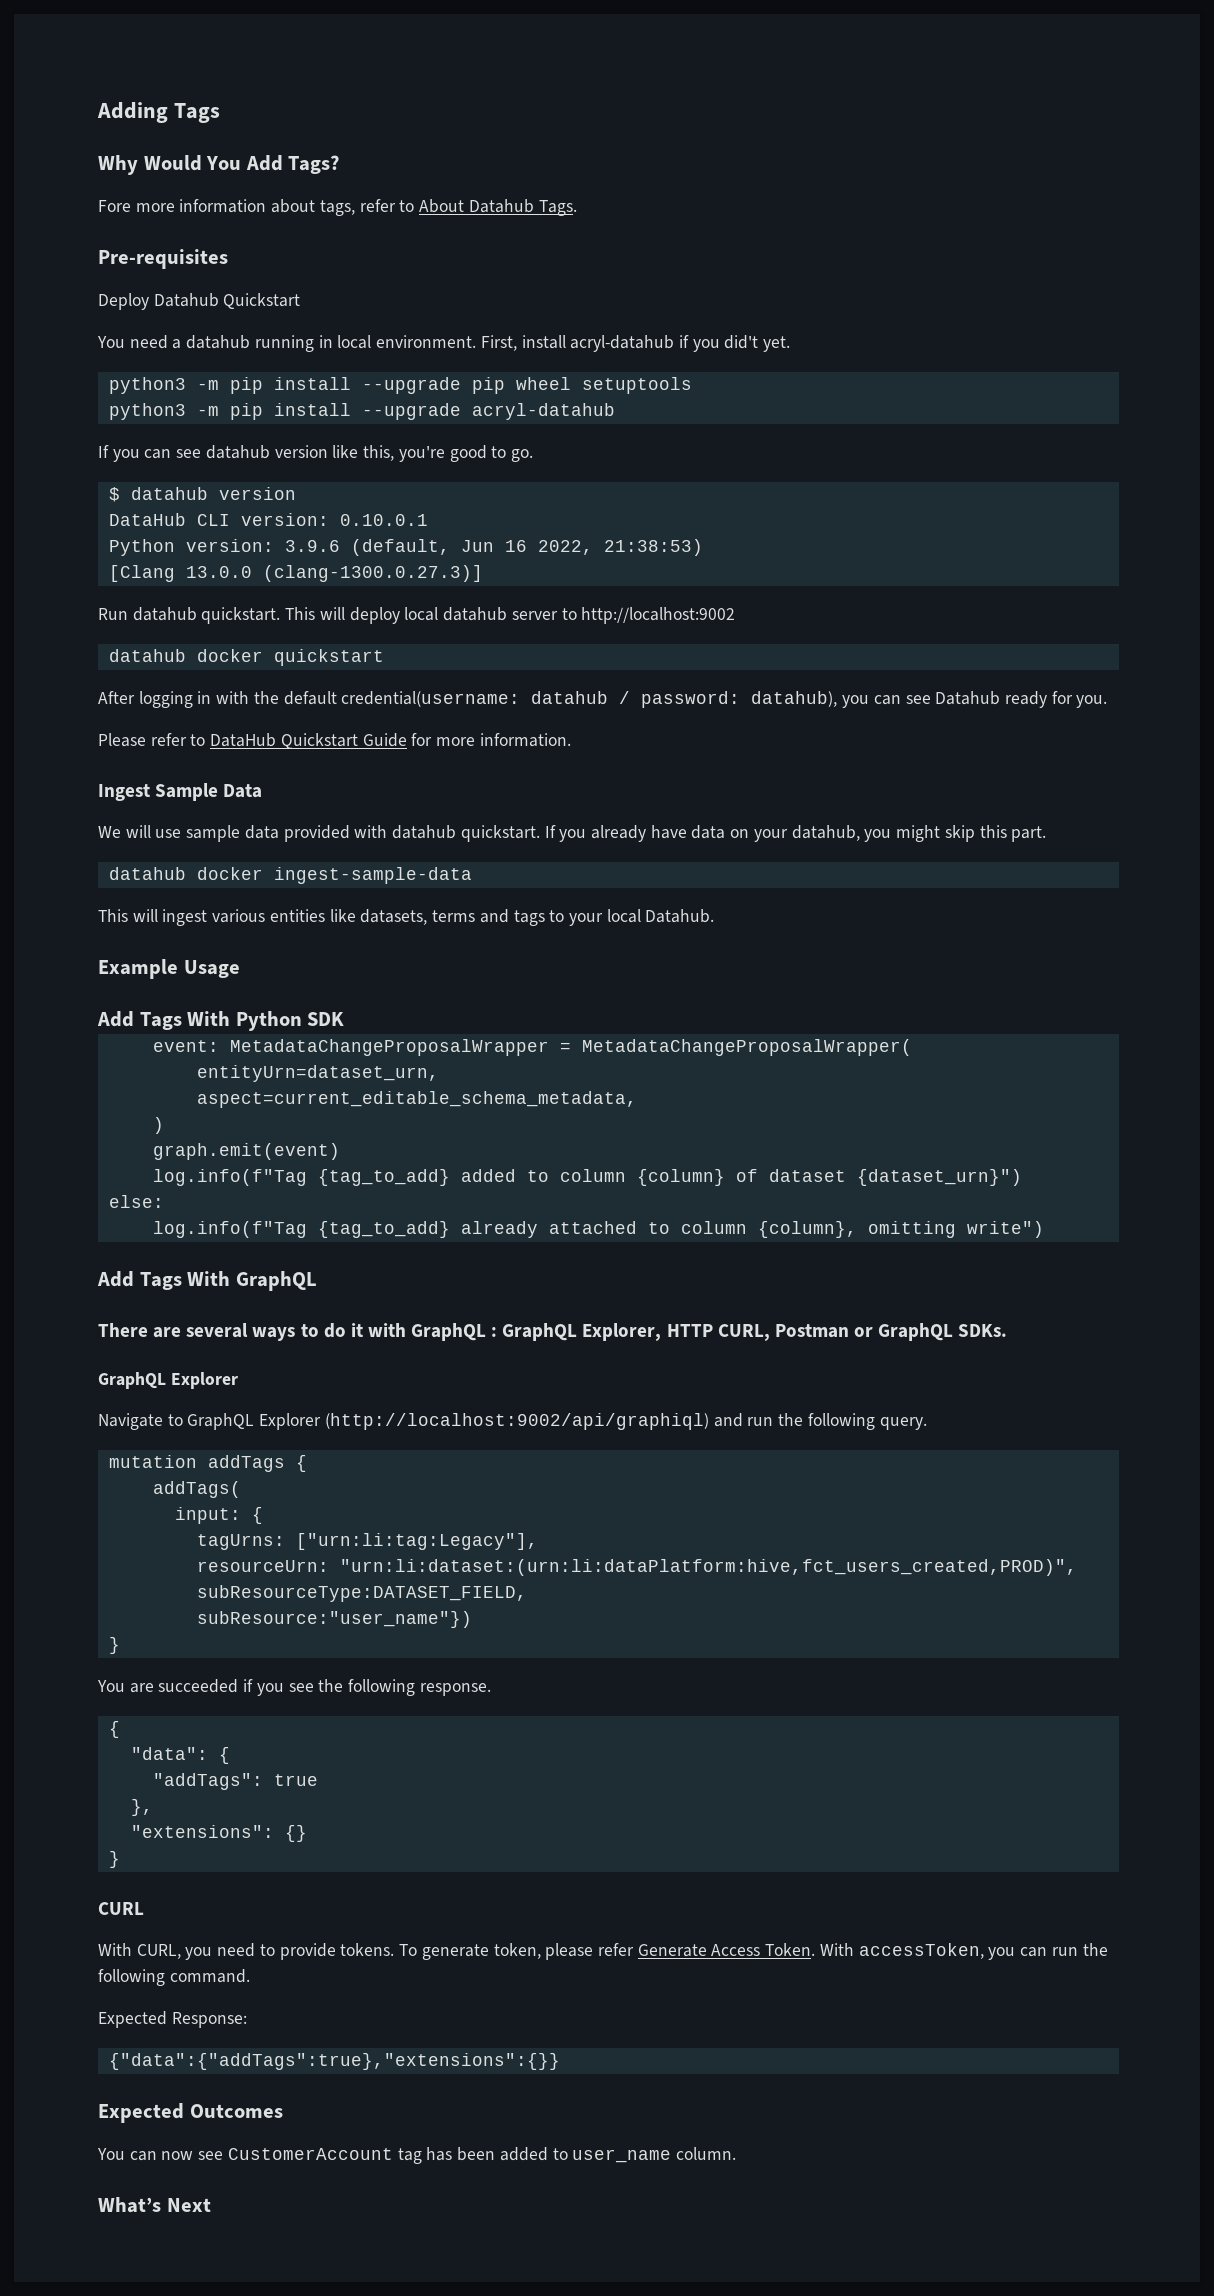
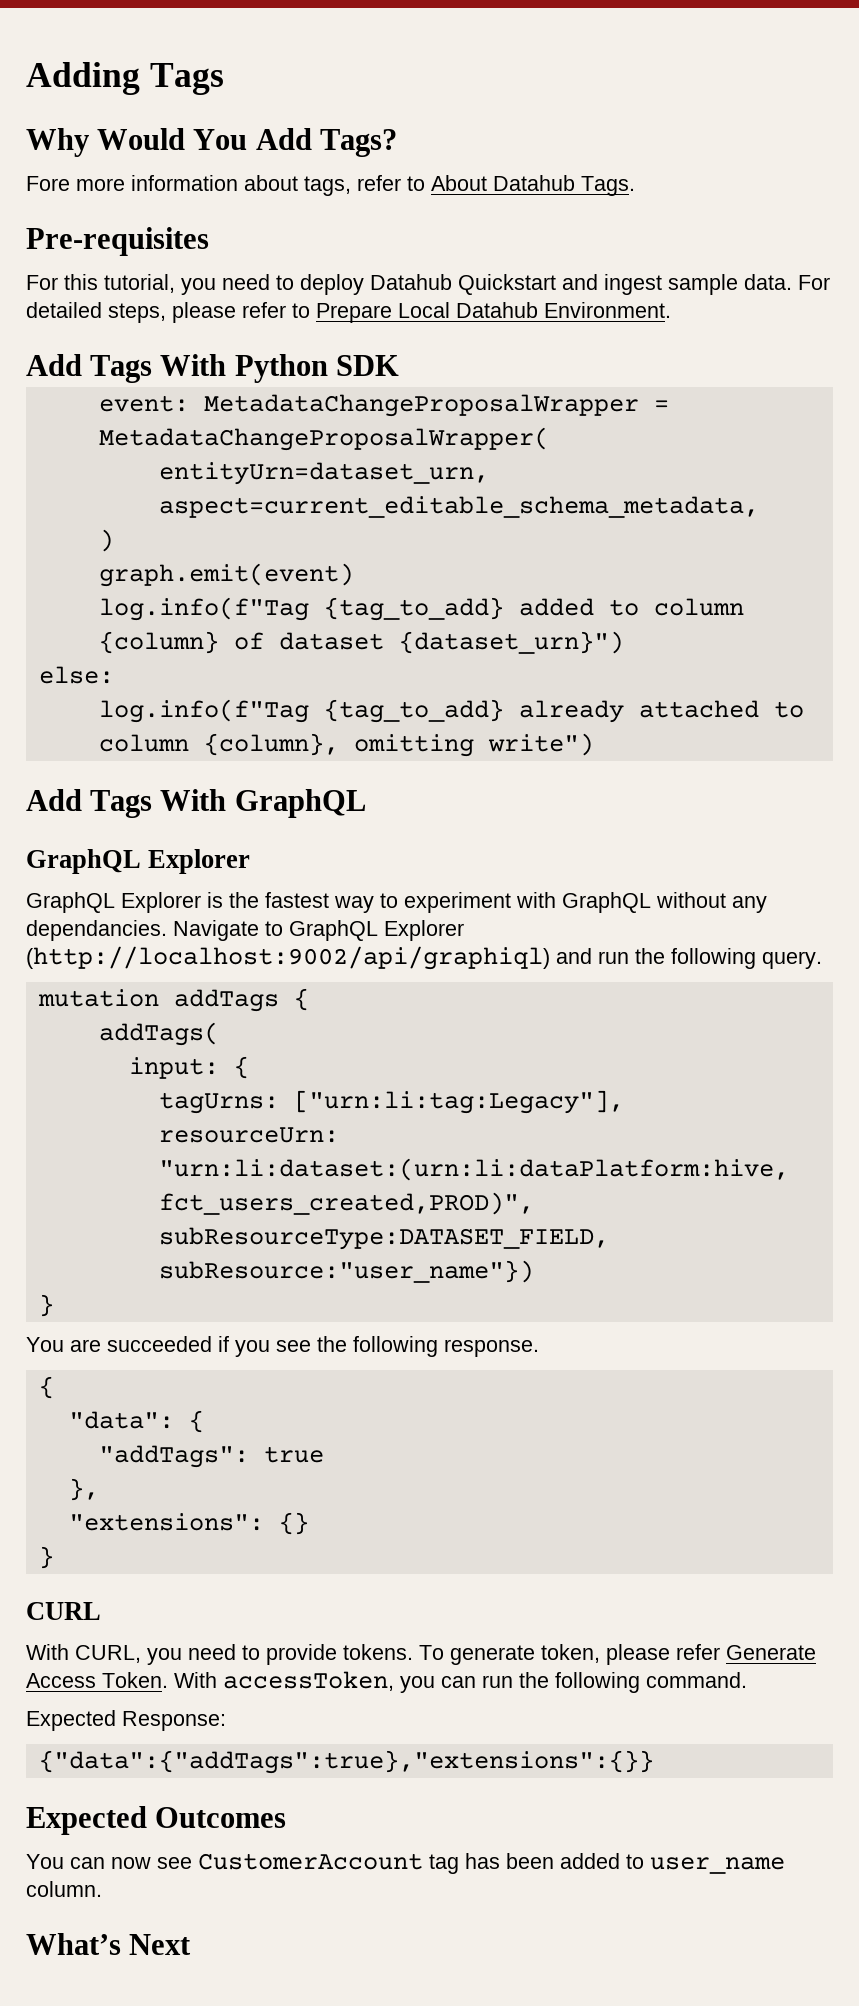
[98,293,301,310] [97,335,791,352] [108,377,692,394] [108,403,615,420] [98,445,533,462] [108,487,296,502] [108,513,428,526] [108,539,703,556] [108,565,483,582] [98,607,736,624] [108,649,384,666] [98,691,1108,708] [98,733,571,749] [98,783,263,801] [98,825,1047,842] [108,867,472,884] [98,909,715,926] [98,959,240,979] Deploy Datahub Quickstart // You need a datahub running in local environment. First, install acryl-datahub if you did't yet. // python3 -m pip install --upgrade pip wheel setuptools // python3 -m pip install --upgrade acryl-datahub // If you can see datahub version like this, you're good to go. // $ datahub version // DataHub CLI version: 0.10.0.1 // Python version: 3.9.6 (default, Jun 16 2022, 21:38:53) // [Clang 13.0.0 (clang-1300.0.27.3)] // Run datahub quickstart. This will deploy local datahub server to http://localhost:9002 // datahub docker quickstart // After logging in with the default credential(username: datahub / password: datahub), you can see Datahub ready for you. // Please refer to DataHub Quickstart Guide for more information. // Ingest Sample Data // We will use sample data provided with datahub quickstart. If you already have data on your datahub, you might skip this part. // datahub docker ingest-sample-data // This will ingest various entities like datasets, terms and tags to your local Datahub. // Example Usage -> [26,274,830,295] [26,302,671,323] For this tutorial, you need to deploy Datahub Quickstart and ingest sample data. For detailed steps, please refer to Prepare Local Datahub Environment.
[98,1323,1008,1341] [98,1372,238,1389] There are several ways to do it with GraphQL : GraphQL Explorer, HTTP CURL, Postman or GraphQL SDKs. // GraphQL Explorer // -> [26,849,251,874] [26,892,767,913] [26,920,167,941] GraphQL Explorer // GraphQL Explorer is the fastest way to experiment with GraphQL without any dependancies.

